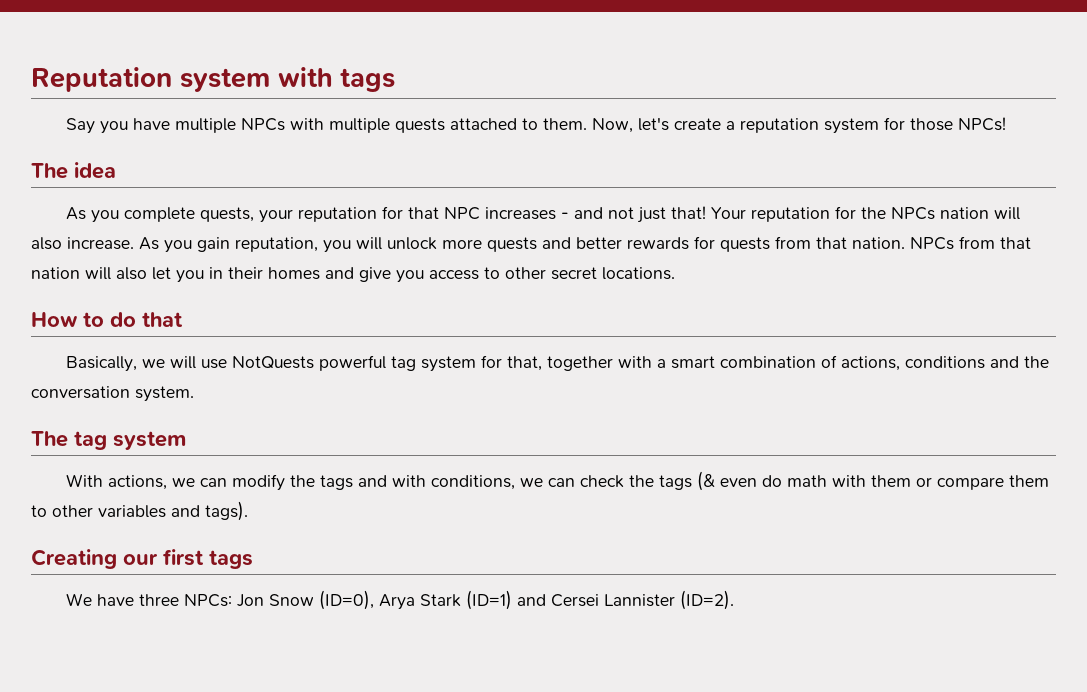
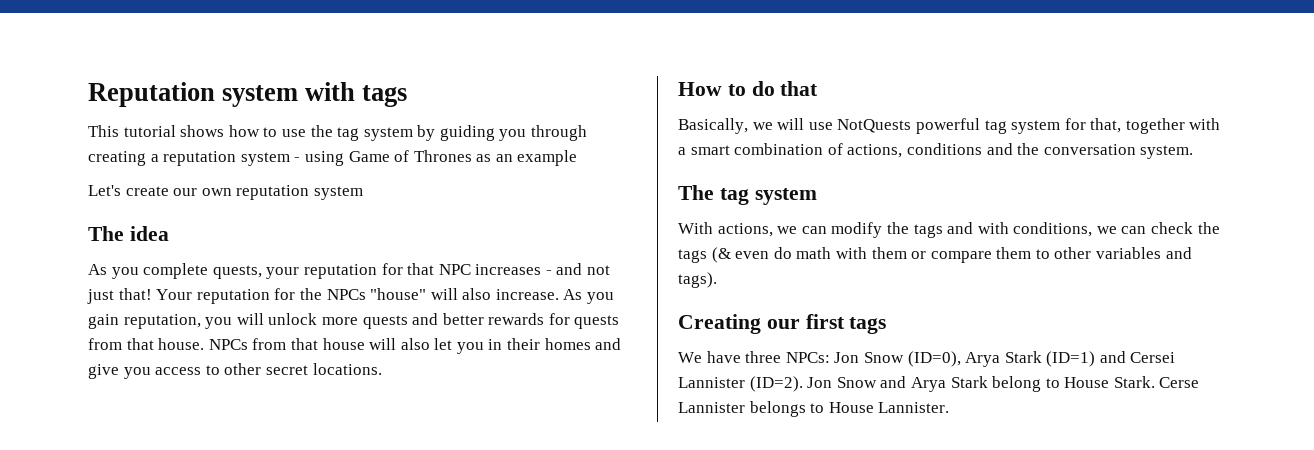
[66,117,1007,134] Say you have multiple NPCs with multiple quests attached to them. Now, let's create a reputation system for those NPCs! -> [88,125,588,141] [88,150,578,166] [88,185,363,200] This tutorial shows how to use the tag system by guiding you through creating a reputation system - using Game of Thrones as an example // Let's create our own reputation system
[940,207,990,219] nation -> [370,288,427,300] "house"
[852,237,905,249] nation. -> [158,338,205,350] house.
[31,267,80,279] nation -> [322,338,365,350] house
(735, 600) none -> [807,376,1200,392] [678,401,950,417] Jon Snow and Arya Stark belong to House Stark. Cerse Lannister belongs to House Lannister.

